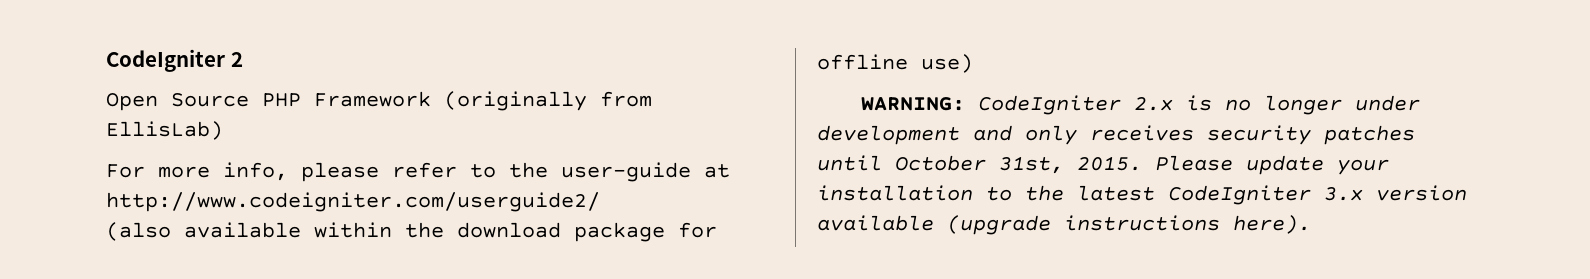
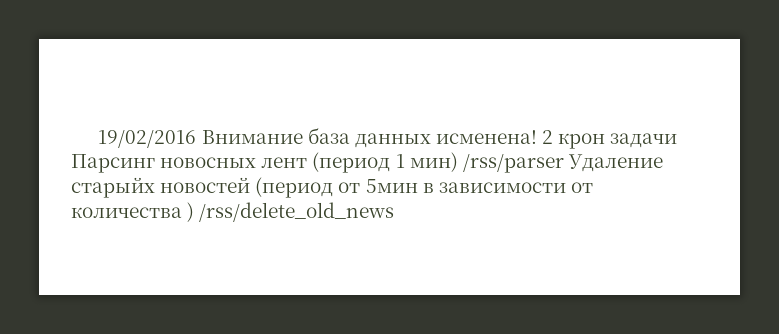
[106,49,243,72] [106,91,652,111] [106,121,223,140] [106,162,730,182] [106,192,600,212] [106,222,717,242] [817,54,973,73] [861,95,1421,115] [817,125,1415,145] [817,155,1389,175] [817,185,1467,205] [817,215,1311,235] CodeIgniter 2 // Open Source PHP Framework (originally from EllisLab) // For more info, please refer to the user-guide at http://www.codeigniter.com/userguide2/ // (also available within the download package for offline use) // WARNING: CodeIgniter 2.x is no longer under development and only receives security patches until October 31st, 2015. Please update your installation to the latest CodeIgniter 3.x version available (upgrade instructions here). -> [98,127,678,149] [71,152,663,173] [71,177,593,198] [71,202,395,222] 19/02/2016 Внимание база данных исменена! 2 крон задачи Парсинг новосных лент (период 1 мин) /rss/parser Удаление старыйх новостей (период от 5мин в зависимости от количества ) /rss/delete_old_news

